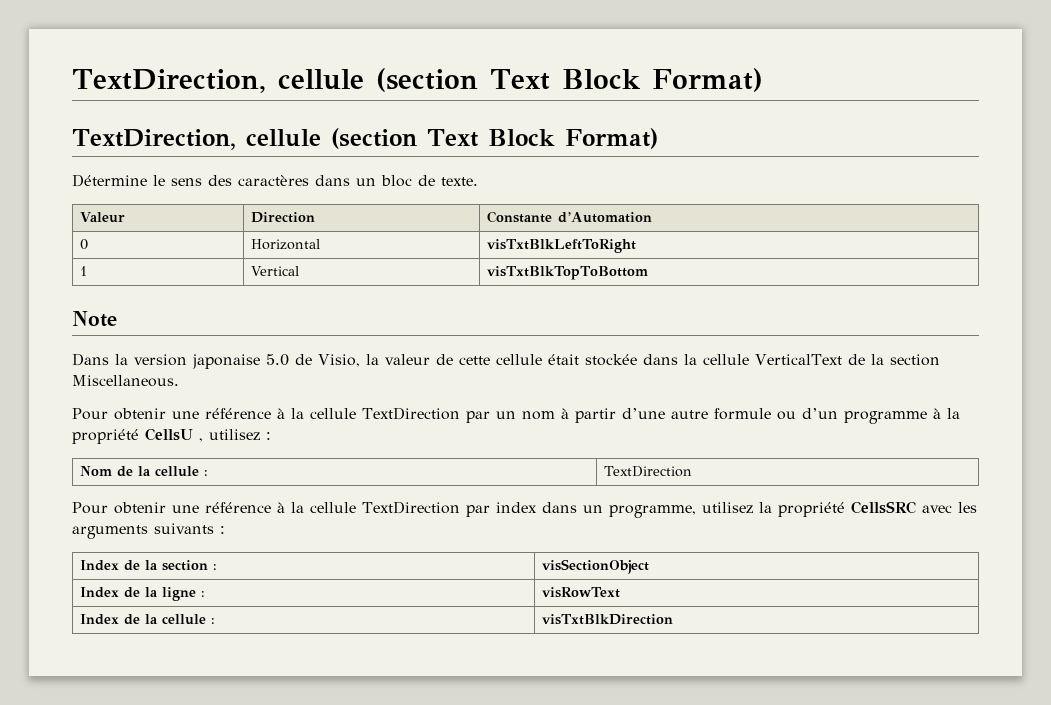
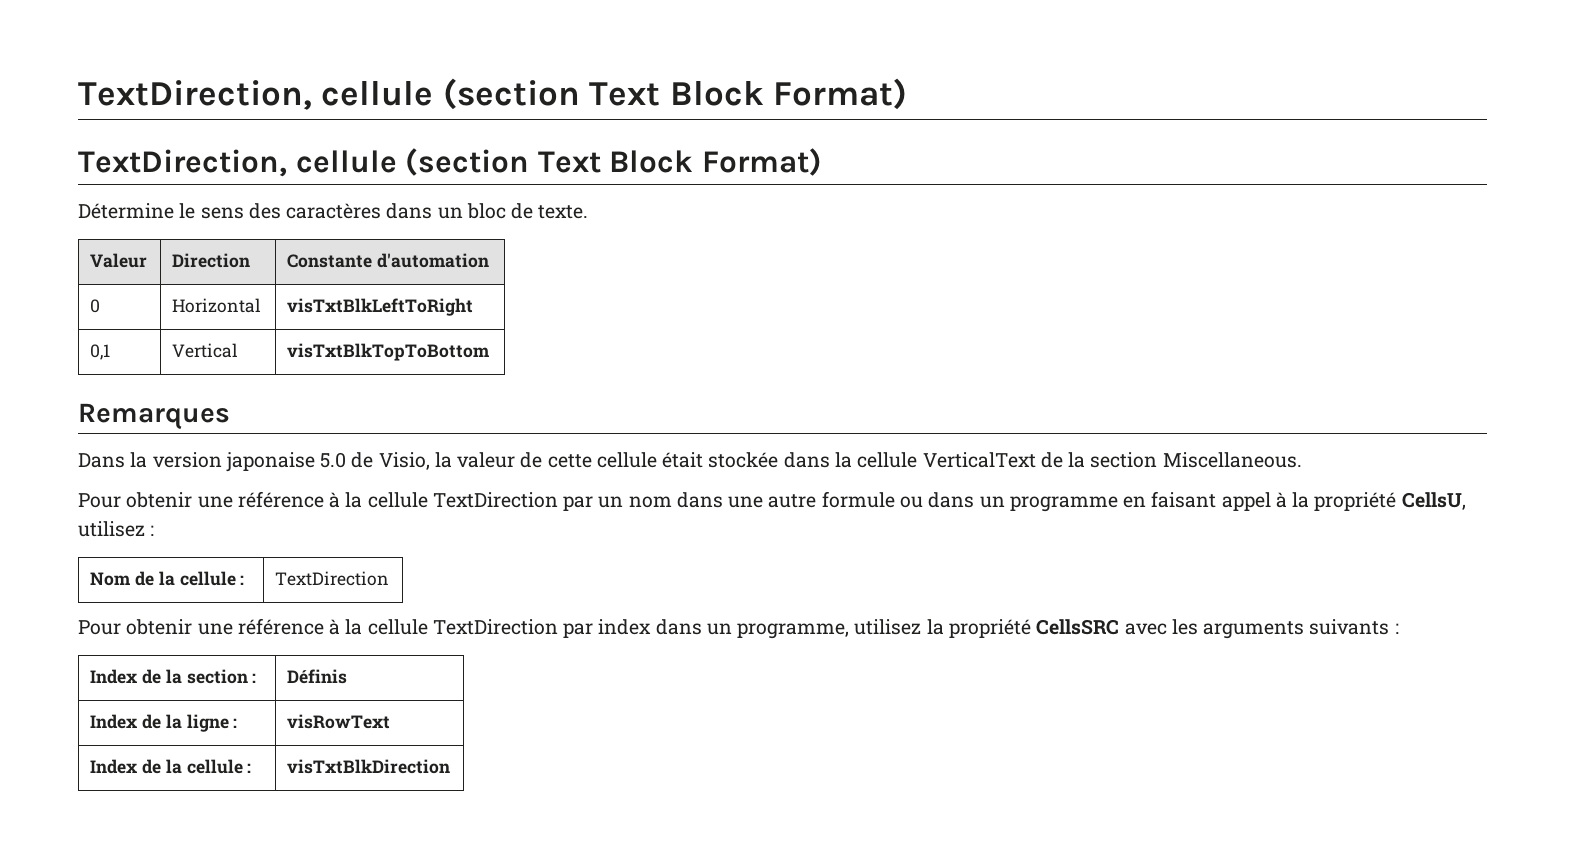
[557,212,652,223] d’Automation -> [377,253,490,268] d'automation
[79,266,87,276] 1 -> [90,344,111,360] 0,1
[72,311,117,327] Note -> [78,403,230,430] Remarques
[560,408,927,424] à partir d’une autre formule ou d’un programme -> [676,491,1271,512] dans une autre formule ou dans un programme en faisant appel
[145,428,203,442] CellsU , -> [1401,492,1466,510] CellsU,
[541,559,649,574] visSectionObject -> [287,669,348,684] Définis

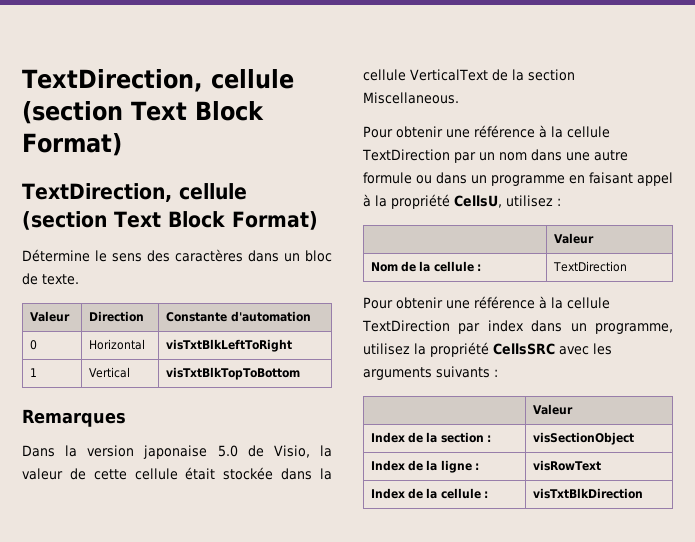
[90,344,111,360] 0,1 -> [29,368,37,377] 1
(155, 530) none -> [553,233,594,244] // | Valeur
(1399, 628) none -> [532,404,573,415] // | Valeur
[287,669,348,684] Définis -> [532,432,634,445] visSectionObject

